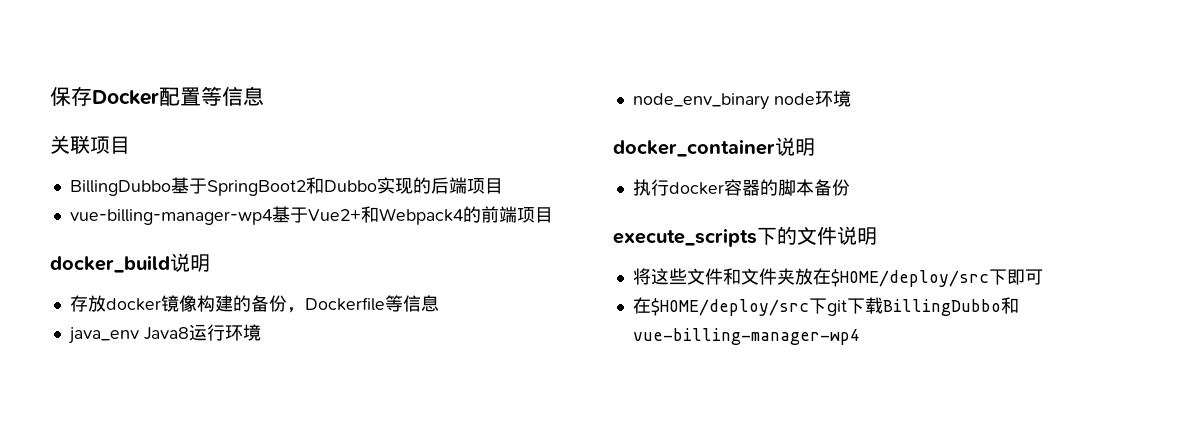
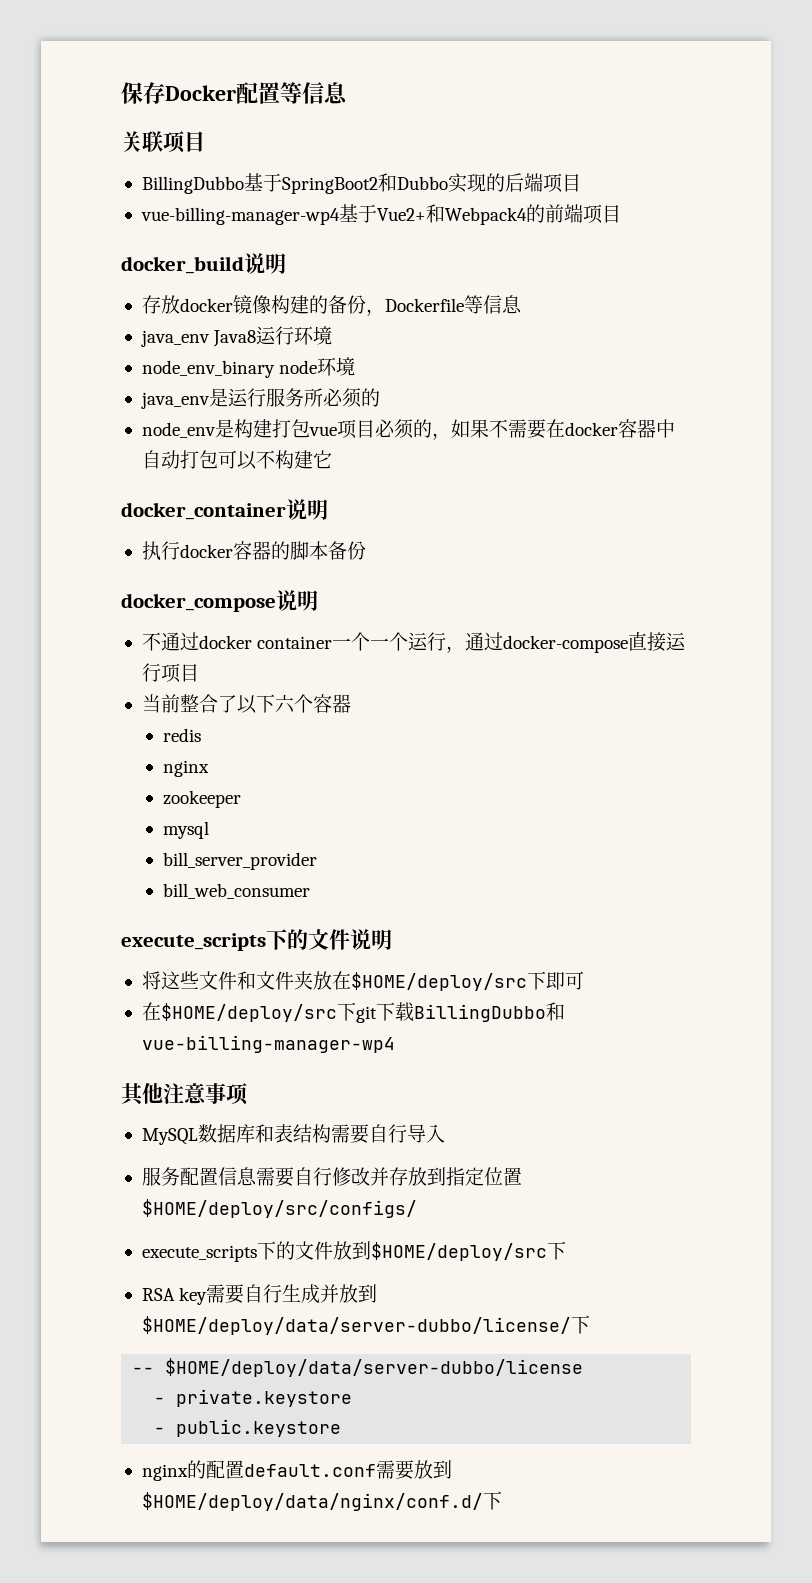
(851, 98) none -> [140,388,380,409] [141,419,675,440] [141,450,332,470] // java_env是运行服务所必须的 // node_env是构建打包vue项目必须的，如果不需要在docker容器中自动打包可以不构建它
(850, 187) none -> [121,590,318,612] [141,632,687,653] [141,663,199,683] [141,694,351,714] [163,728,202,742] [163,760,210,777] [163,790,242,808] [163,821,210,839] [163,852,318,870] [163,883,311,899] // docker_compose说明 // 不通过docker container一个一个运行，通过docker-compose直接运行项目 // 当前整合了以下六个容器 // redis // nginx // zookeeper // mysql // bill_server_provider // bill_web_consumer
(860, 336) none -> [121,1082,248,1106] [141,1124,445,1145] [141,1167,522,1187] [141,1199,417,1218] [141,1241,566,1262] [141,1284,378,1305] [141,1315,590,1335] [132,1358,584,1377] [154,1389,353,1407] [154,1419,342,1437] [141,1460,452,1481] [141,1491,502,1511] // 其他注意事项 // MySQL数据库和表结构需要自行导入 // 服务配置信息需要自行修改并存放到指定位置$HOME/deploy/src/configs/ // execute_scripts下的文件放到$HOME/deploy/src下 // RSA key需要自行生成并放到$HOME/deploy/data/server-dubbo/license/下 // -- $HOME/deploy/data/server-dubbo/license // - private.keystore // - public.keystore // nginx的配置default.conf需要放到$HOME/deploy/data/nginx/conf.d/下

